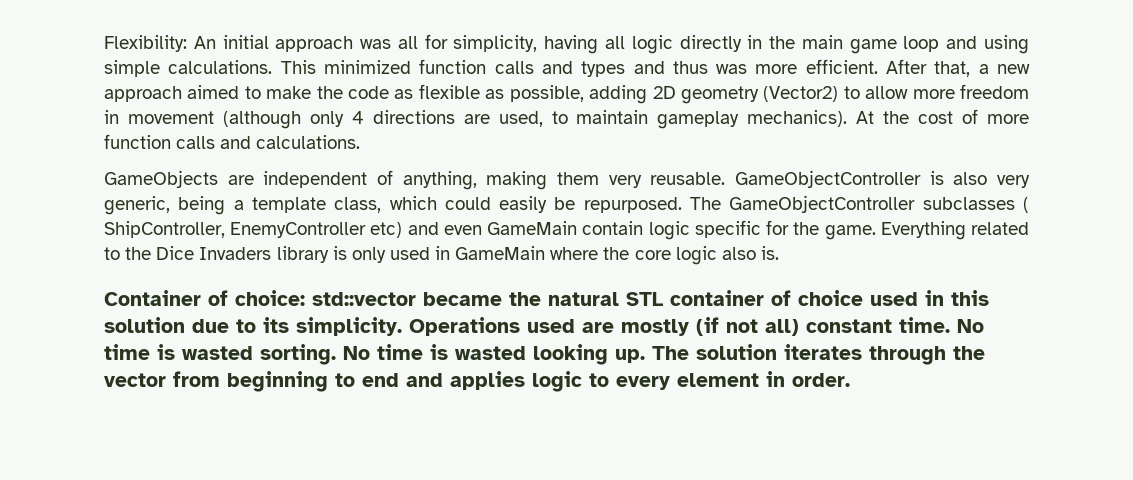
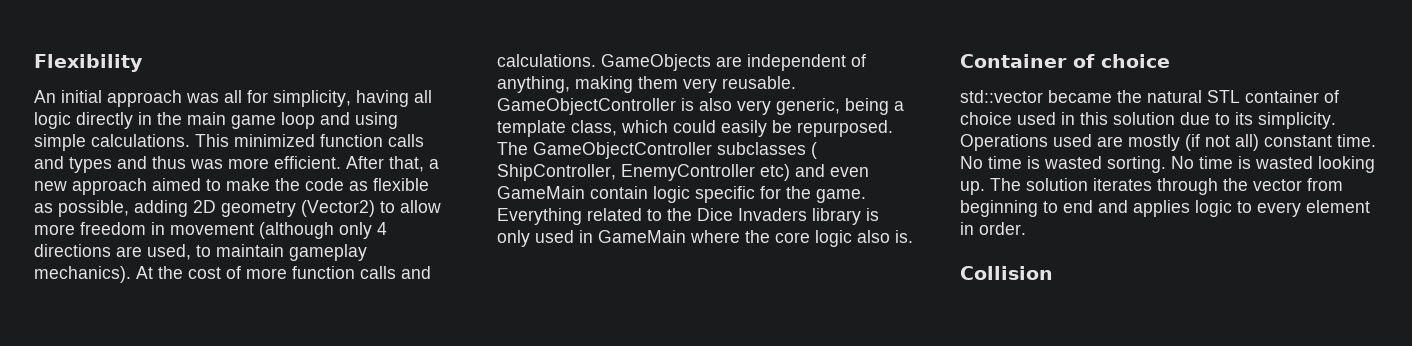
[104,35,187,52] Flexibility: -> [34,54,143,72] Flexibility //
(361, 142) // -> (596, 60) none
[235,290,305,306] choice: -> [1101,54,1170,68] choice //
(850, 380) none -> [960,266,1053,280] // Collision

